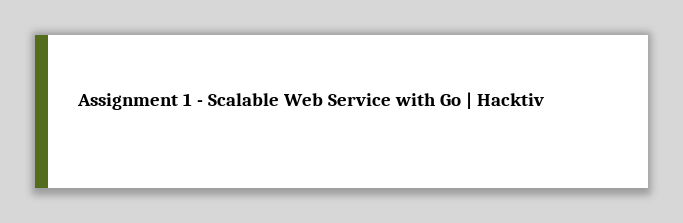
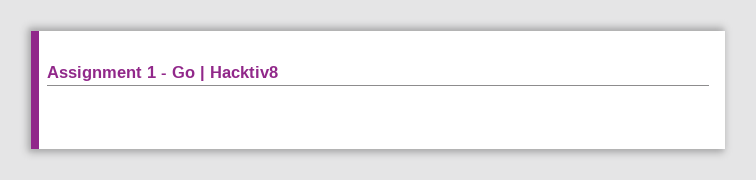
[207,93,436,106] Scalable Web Service with -> (167, 75) none
[476,93,544,106] Hacktiv -> [210,66,278,78] Hacktiv8

